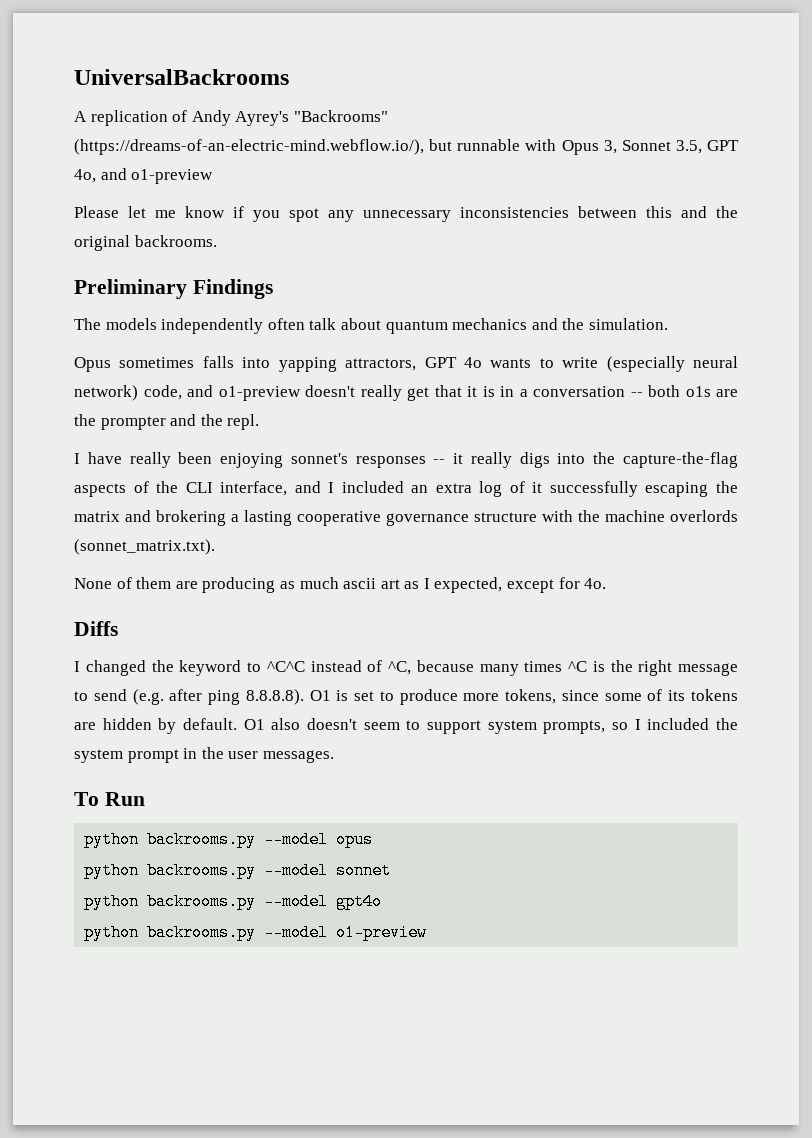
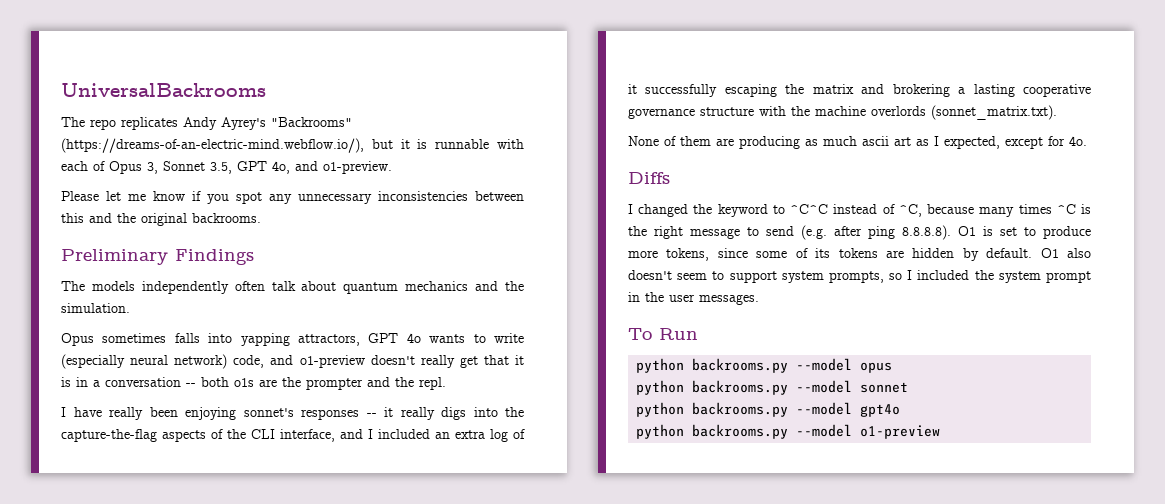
[74,110,188,126] A replication of -> [61,117,178,130] The repo replicates
[457,139,557,151] runnable with -> [400,139,524,149] [61,161,105,171] it is runnable with each of
[131,169,214,184] o1-preview -> [323,161,392,174] o1-preview.

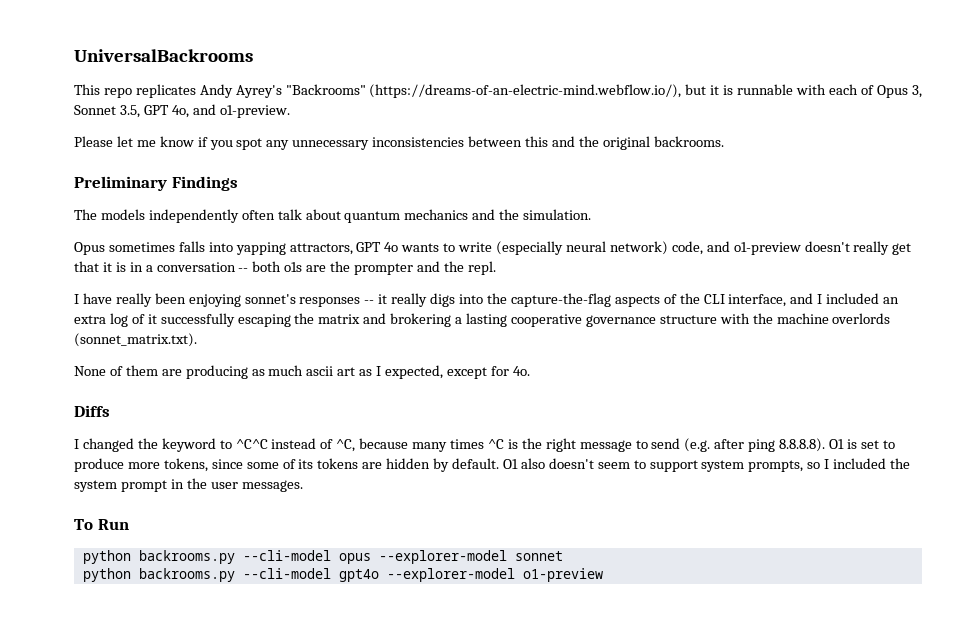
[61,117,85,127] The -> [74,84,100,95] This
[796,358,853,371] --model -> [242,550,331,561] --cli-model
[636,380,853,395] // python backrooms.py --model -> [378,550,507,564] --explorer-model
[796,402,853,415] --model -> [242,568,331,579] --cli-model
[636,424,853,439] // python backrooms.py --model -> [386,568,515,582] --explorer-model

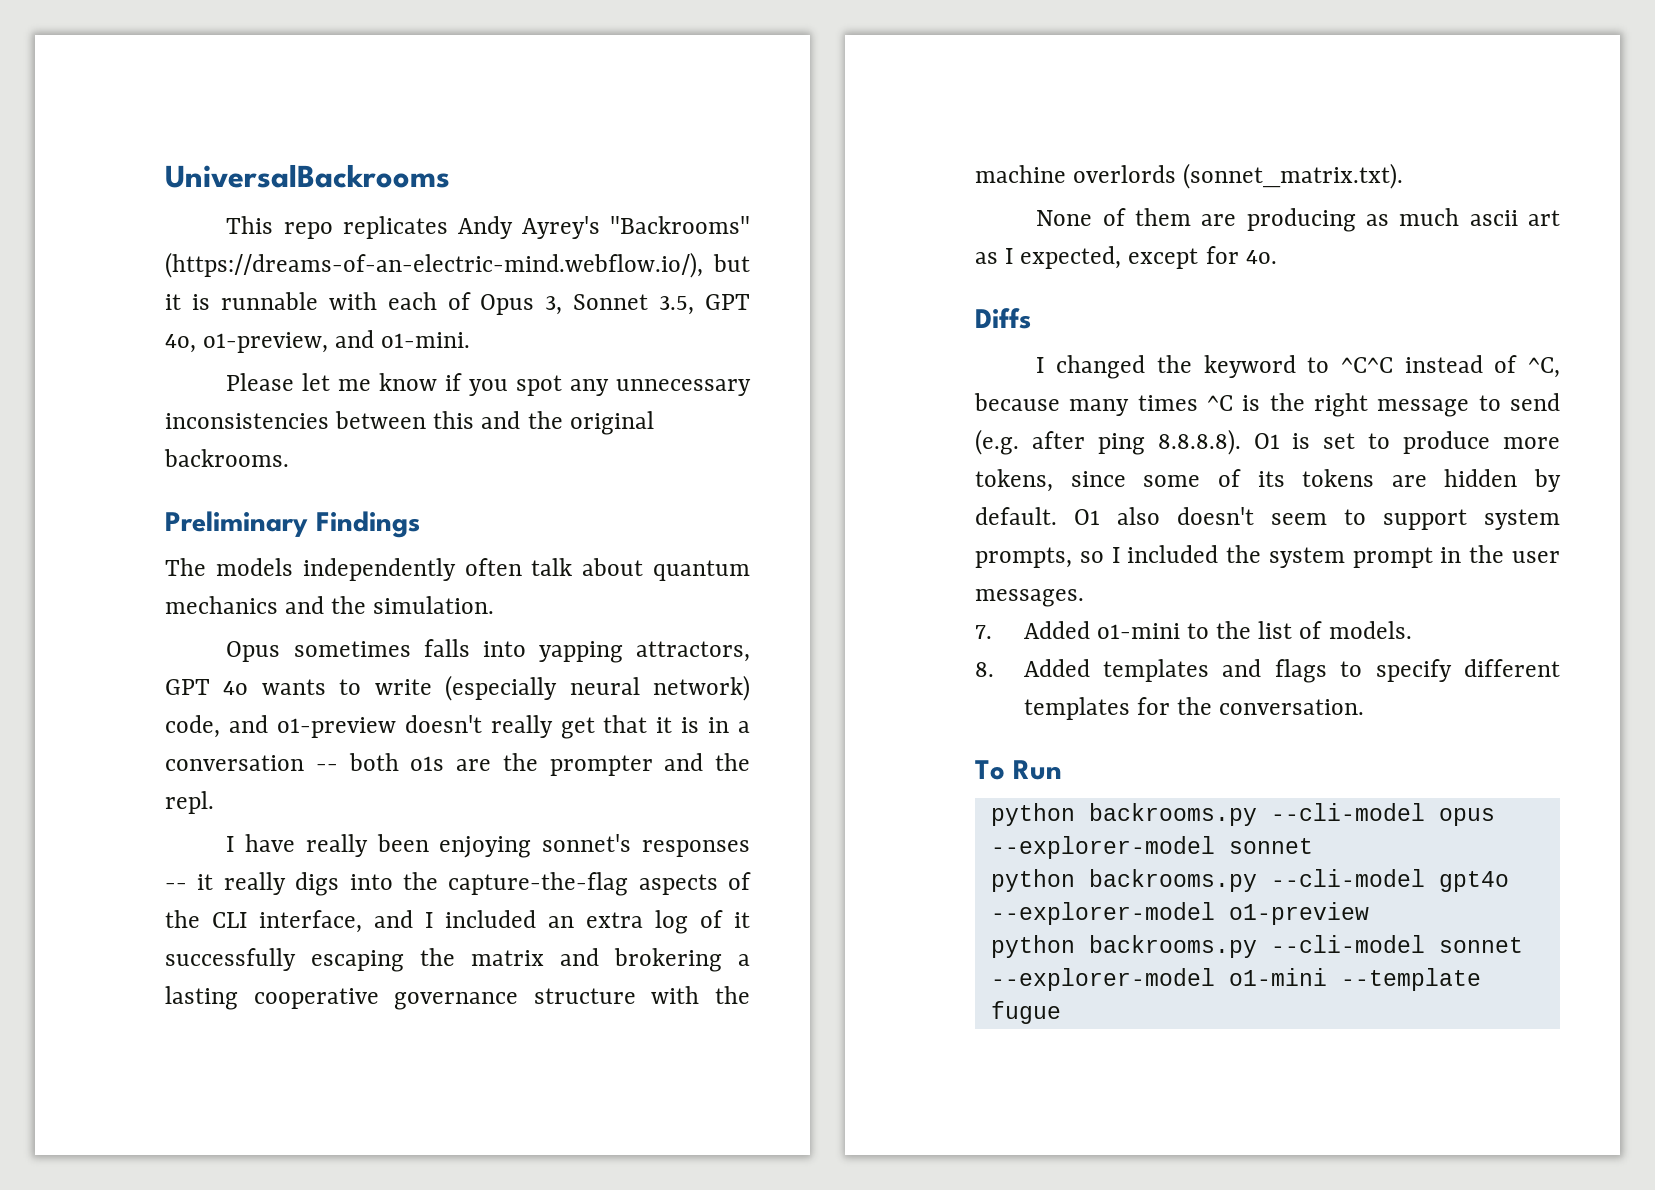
[192,104,290,118] and o1-preview. -> [203,330,471,353] o1-preview, and o1-mini.
(303, 486) none -> [975,621,1412,639] [975,659,1560,683] [1023,697,1365,720] // 7. Added o1-mini to the list of models. // 8. Added templates and flags to specify different templates for the conversation.
(603, 575) none -> [990,935,1523,958] [990,968,1481,991] [990,1001,1061,1024] // python backrooms.py --cli-model sonnet --explorer-model o1-mini --template fugue

